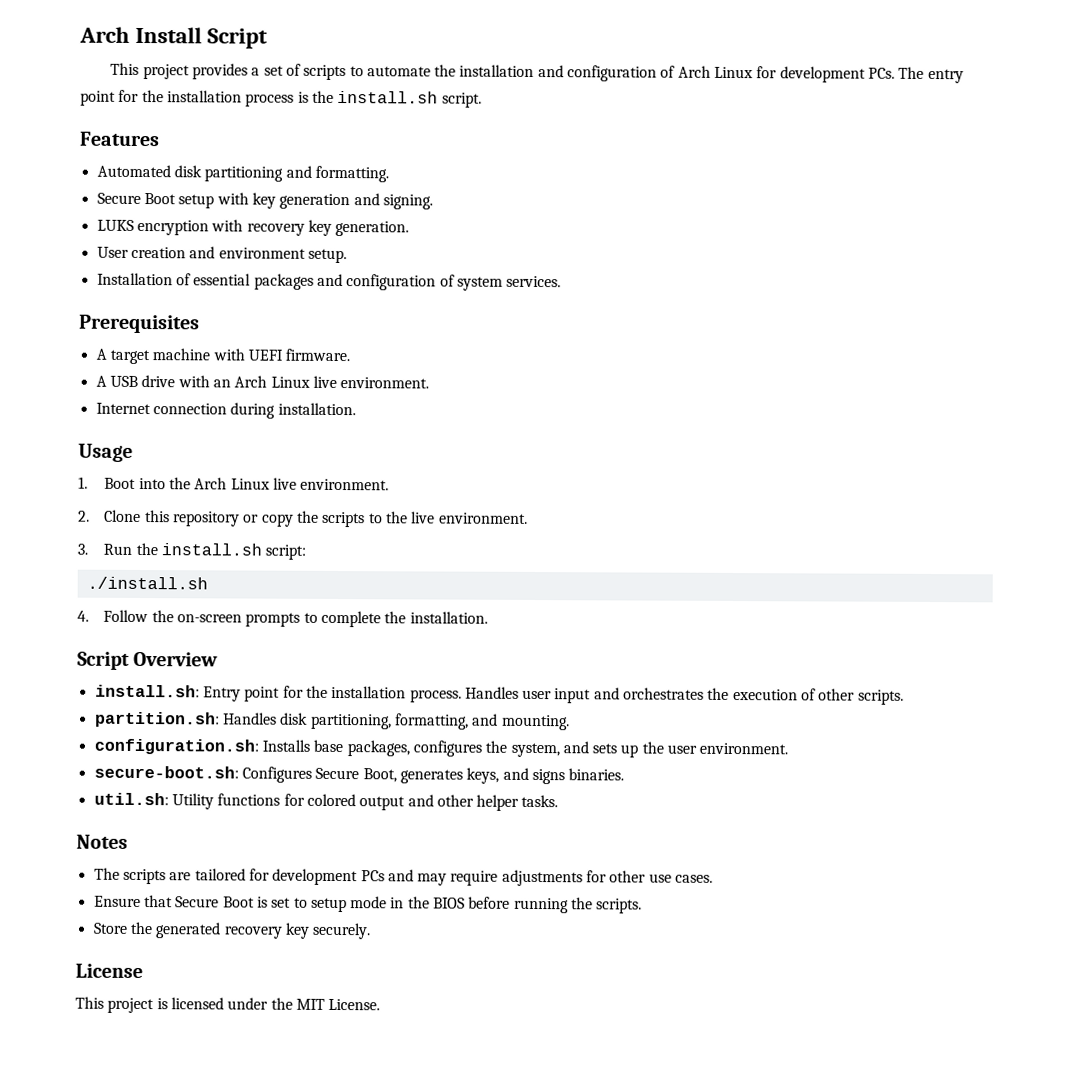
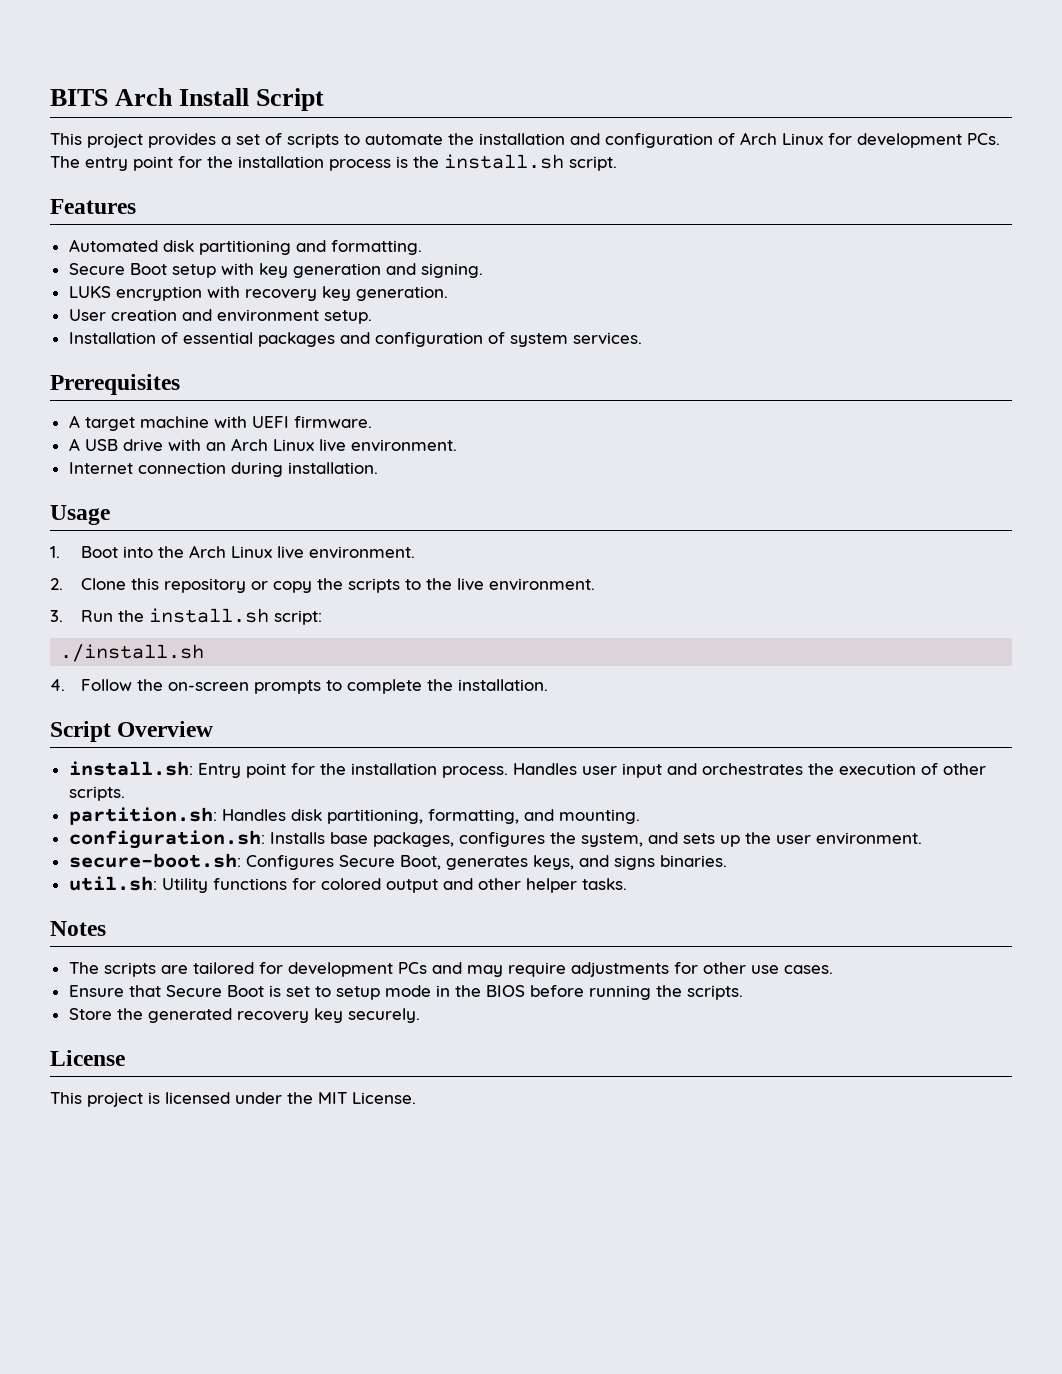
(79, 34) none -> [50,89,108,106] BITS

